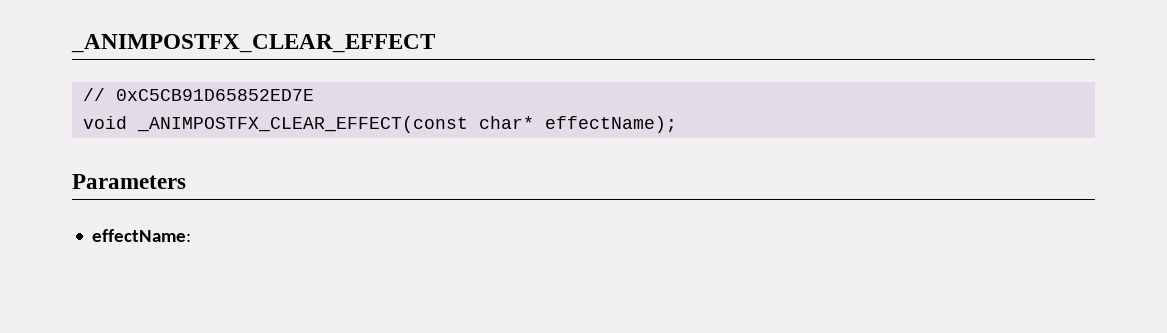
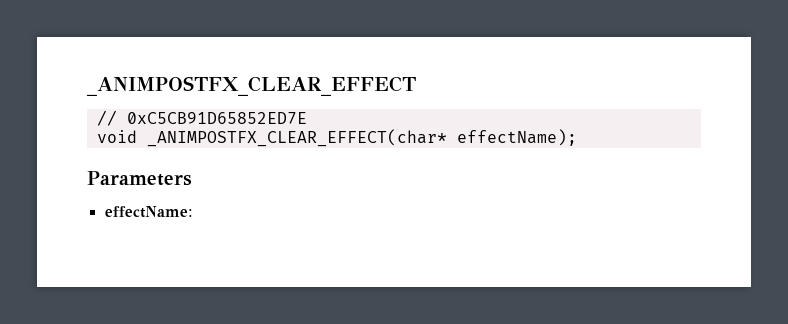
[137,116,535,133] _ANIMPOSTFX_CLEAR_EFFECT(const char* -> [146,129,447,147] _ANIMPOSTFX_CLEAR_EFFECT(char*

